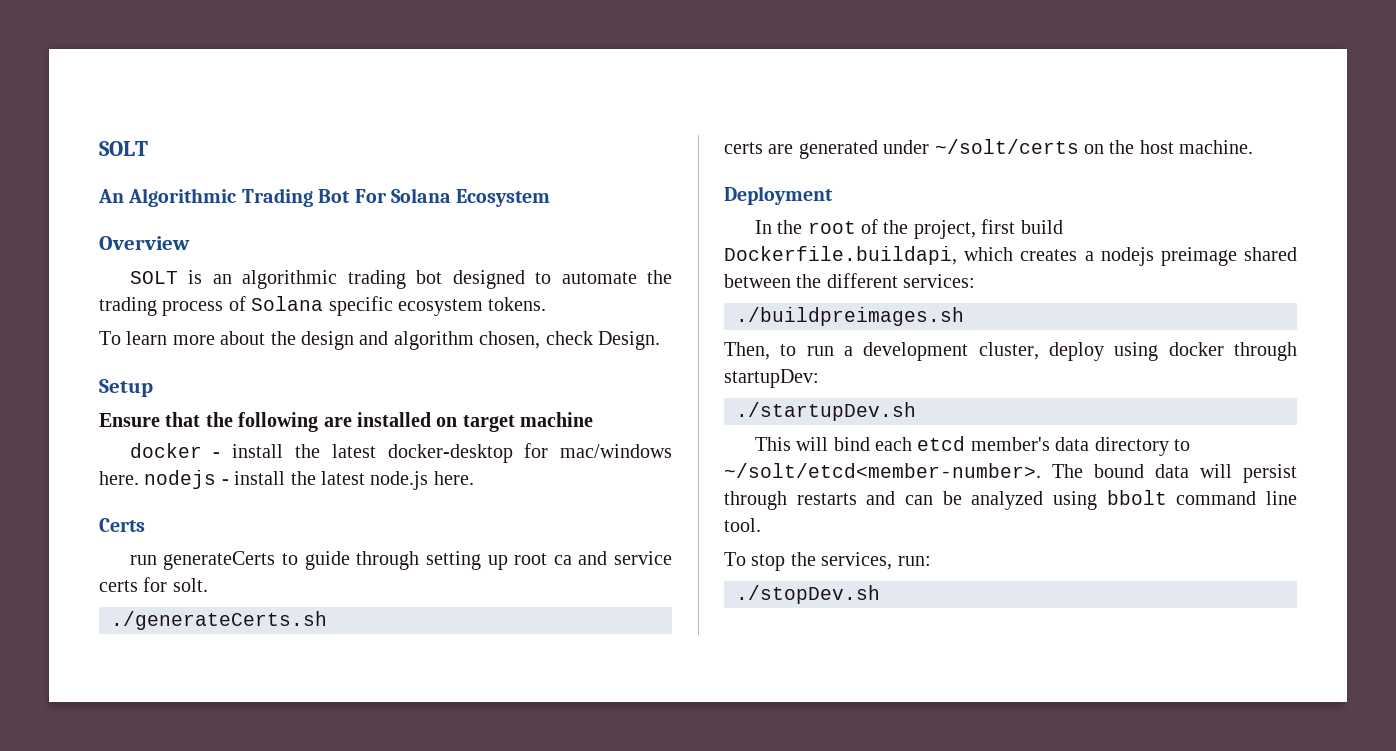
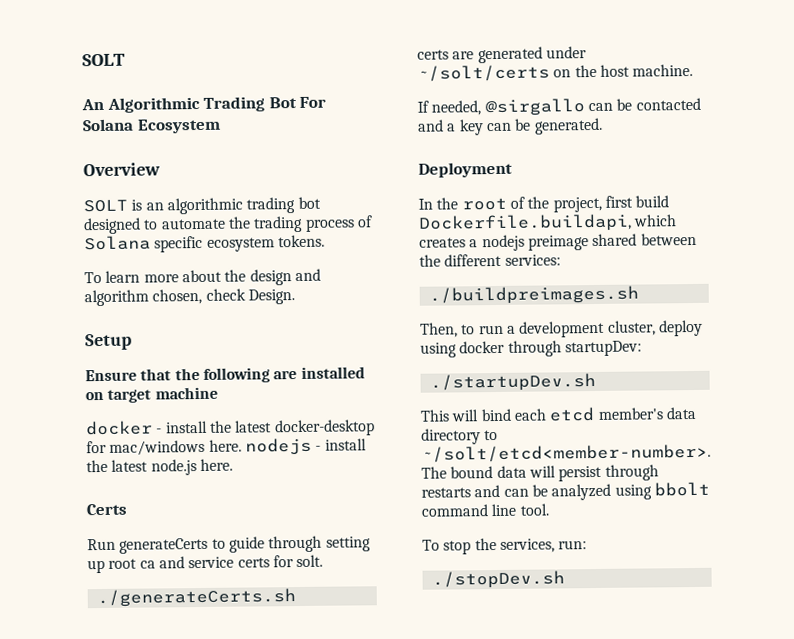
[129,555,157,565] run -> [87,538,116,551] Run
(1254, 147) none -> [417,97,701,117] [417,117,603,136] // If needed, @sirgallo can be contacted and a key can be generated.

